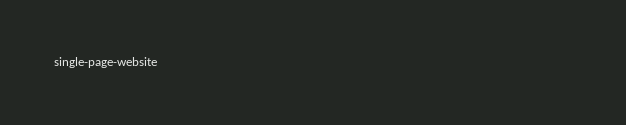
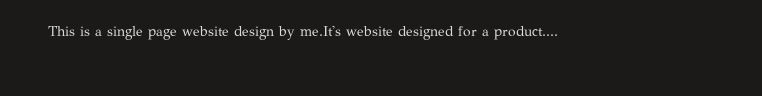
[54,57,157,68] single-page-website -> [48,25,558,40] This is a single page website design by me.It's website designed for a product....

